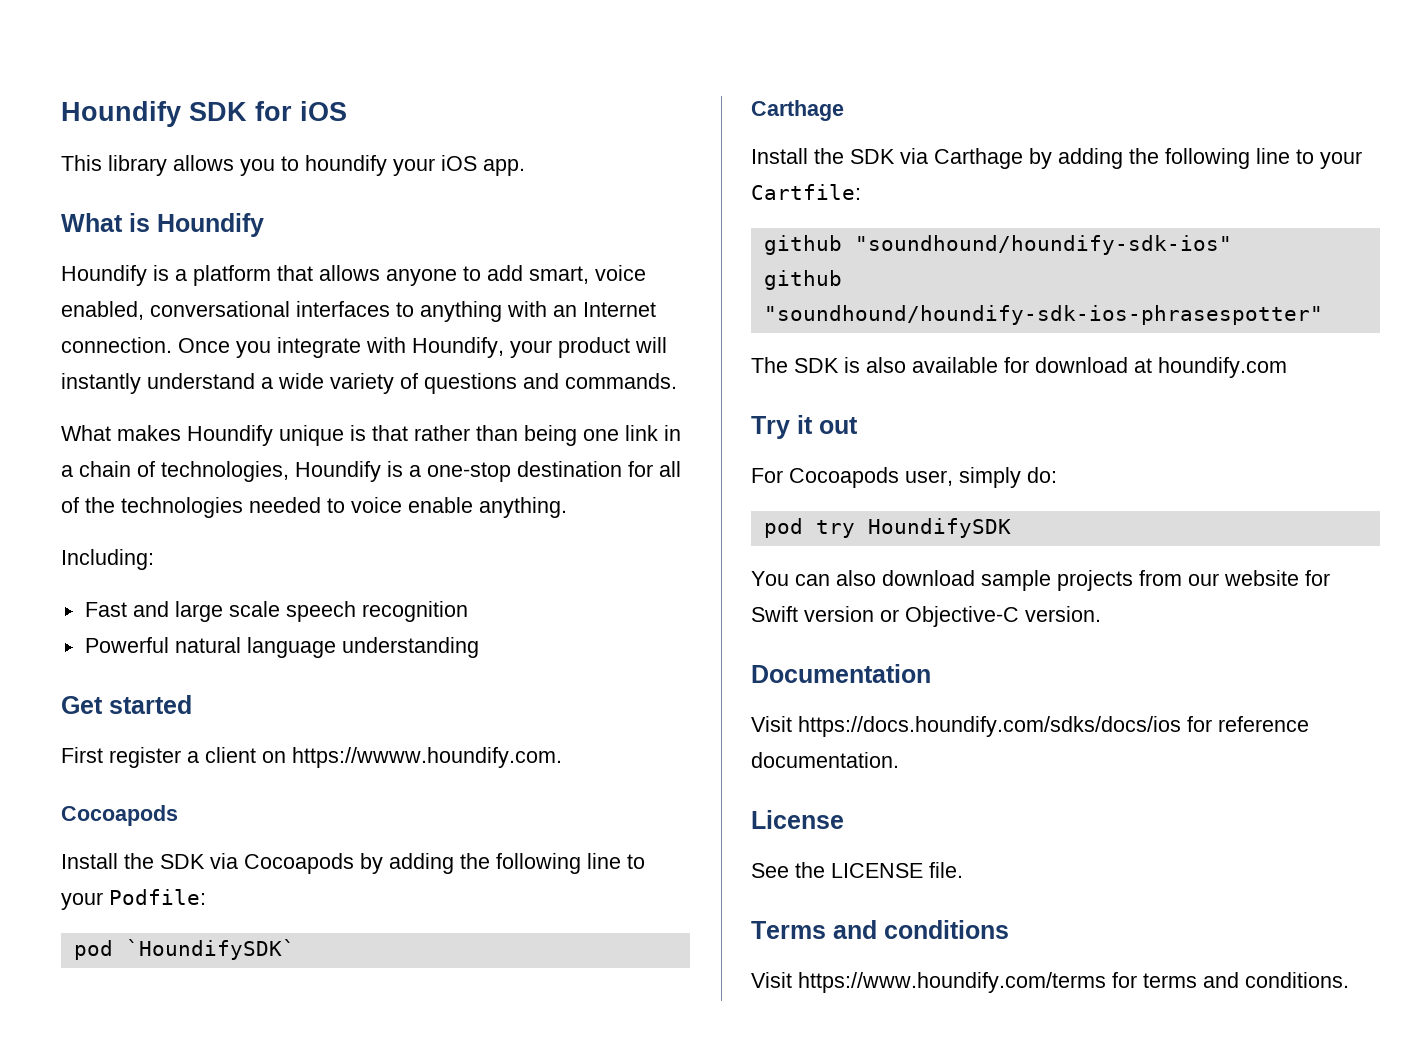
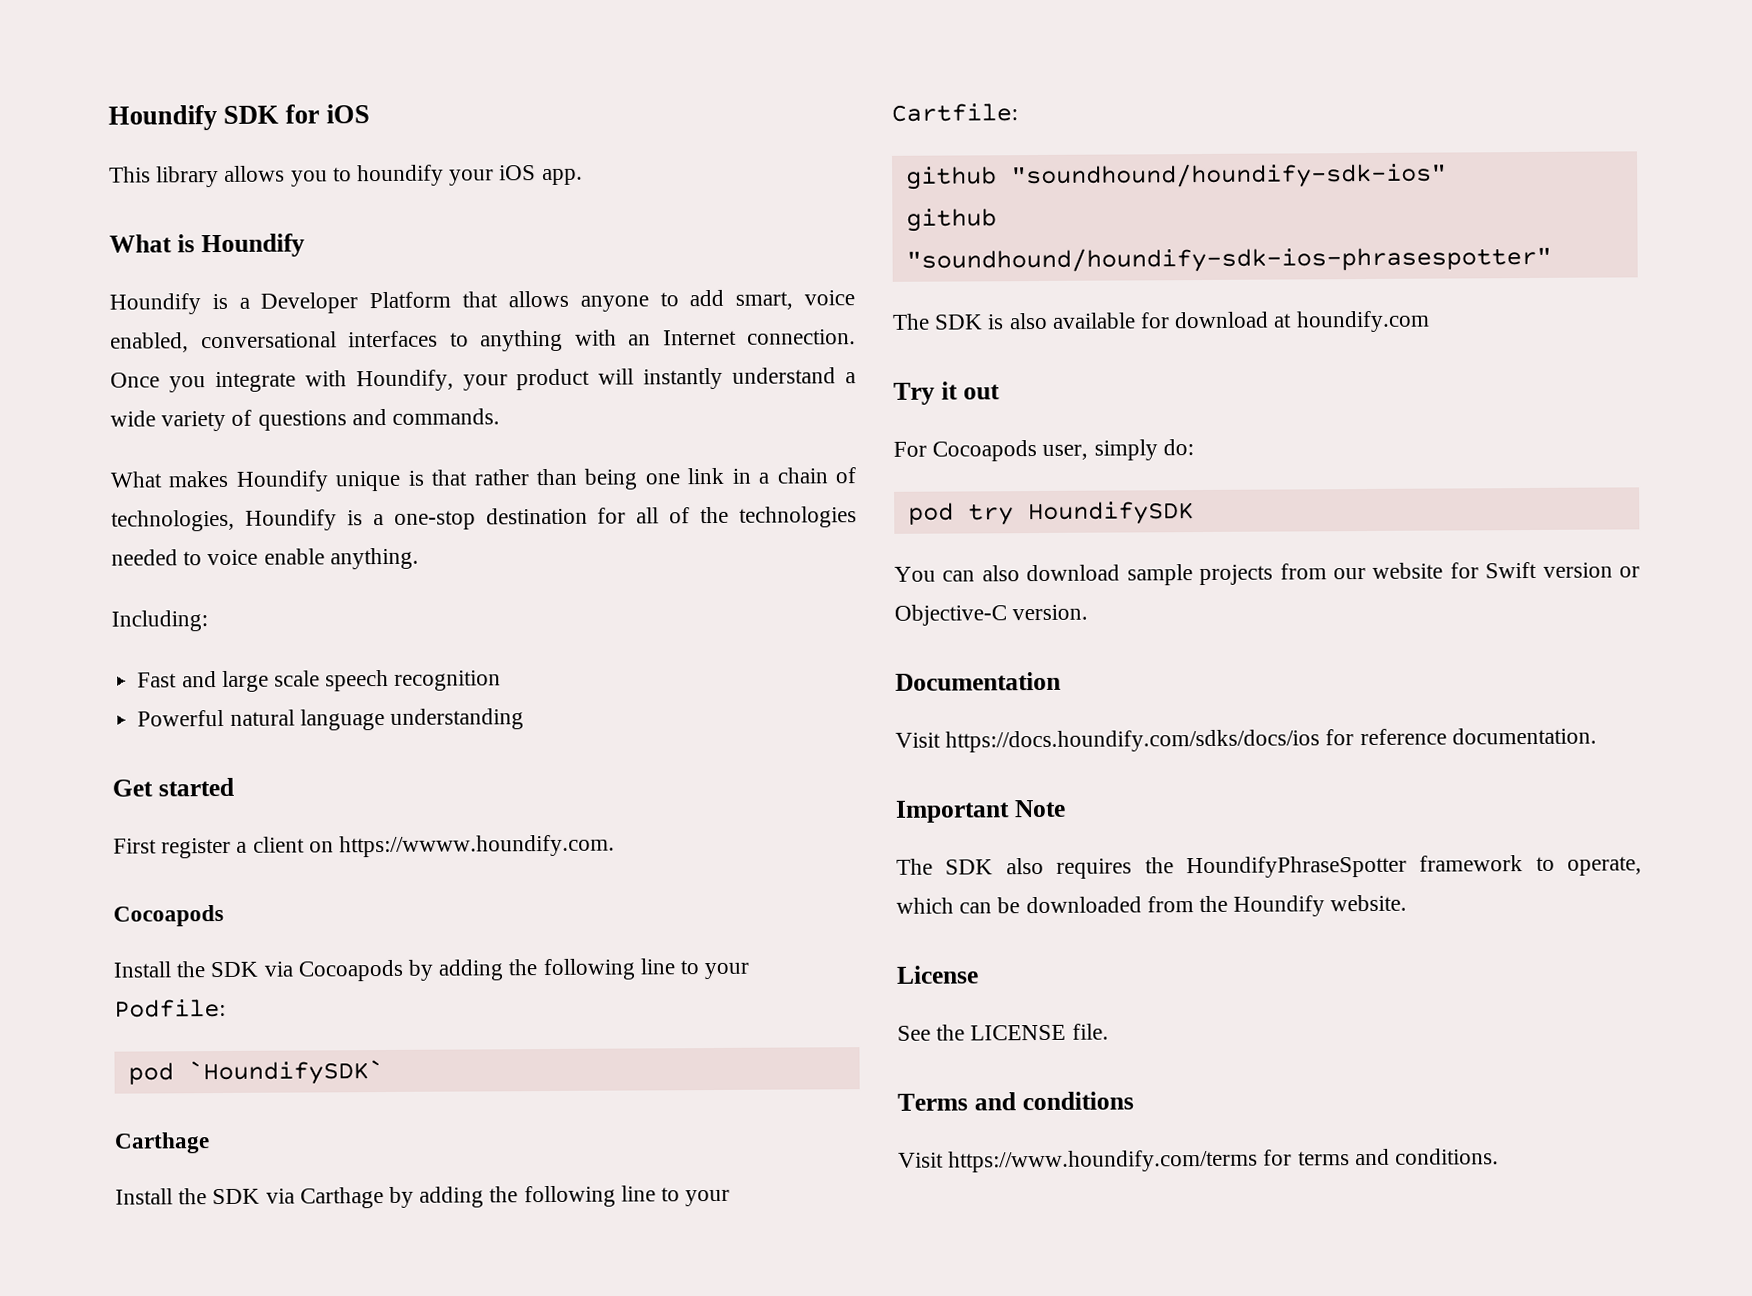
[193,265,271,286] platform -> [260,291,452,314] Developer Platform
(899, 760) none -> [895,799,1066,823] [896,855,1642,879] [896,894,1408,917] // Important Note // The SDK also requires the HoundifyPhraseSpotter framework to operate, which can be downloaded from the Houndify website.

